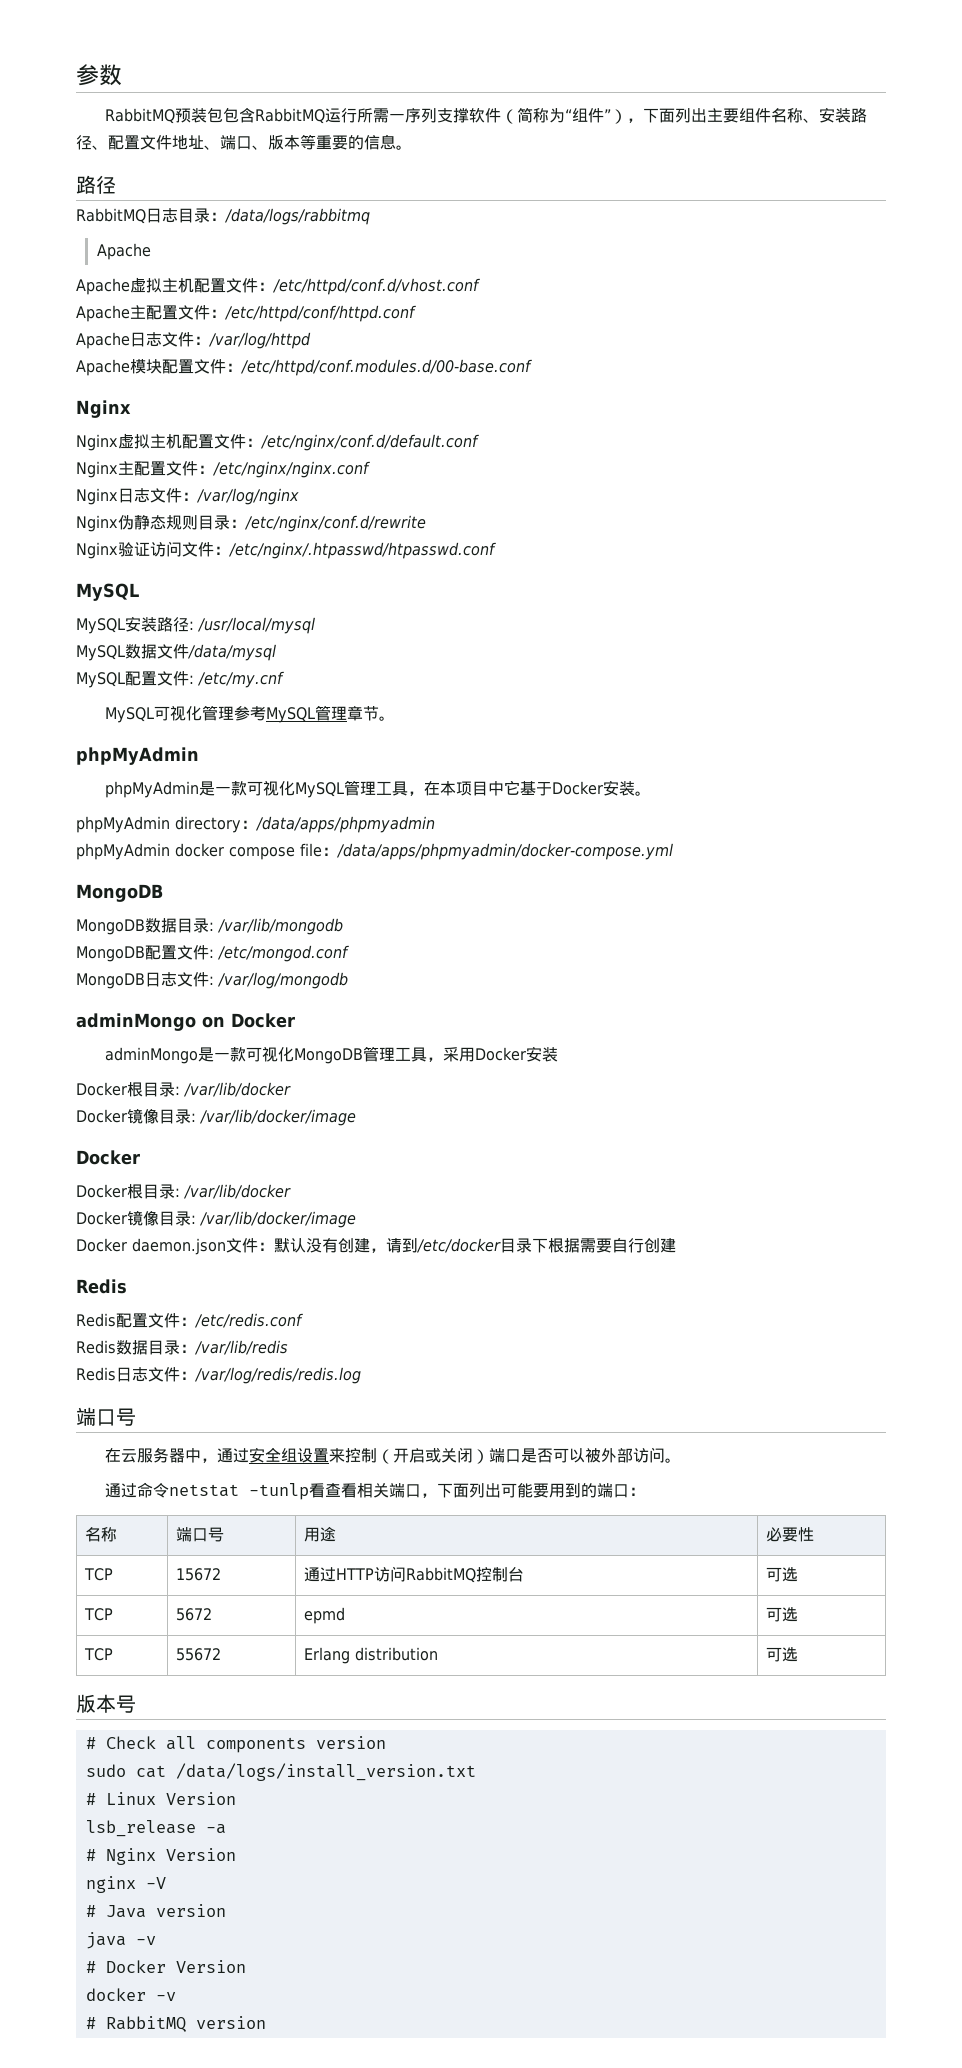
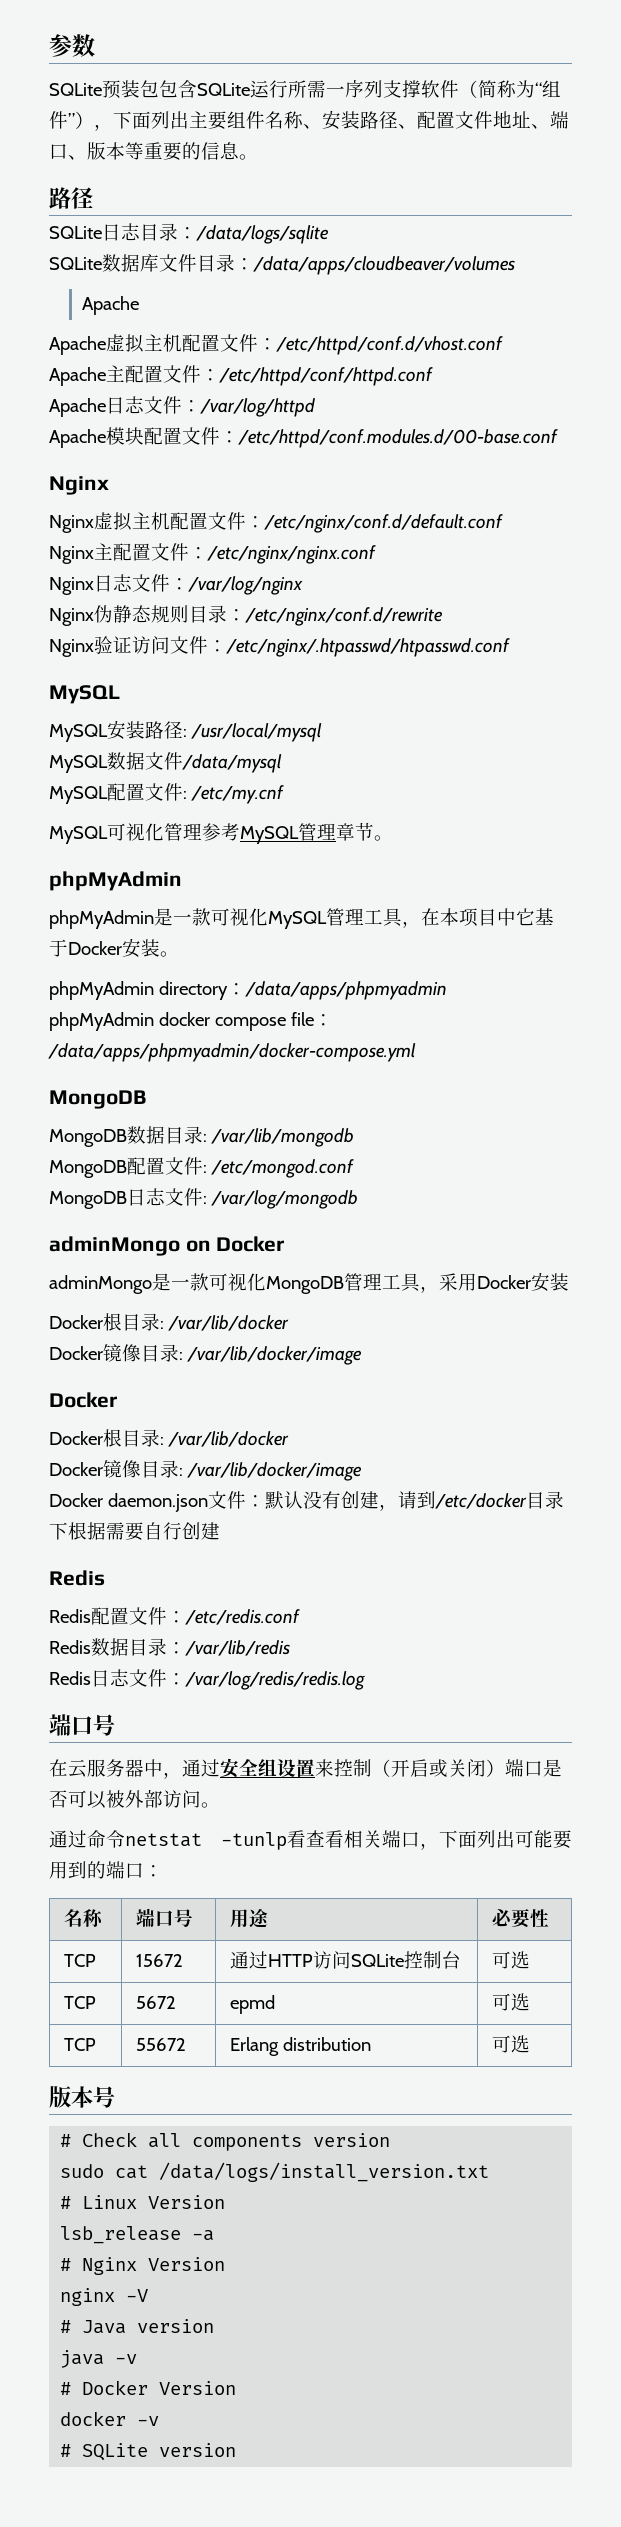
[105,108,176,124] RabbitMQ -> [49,83,102,96] SQLite
[255,108,326,124] RabbitMQ -> [197,83,250,96] SQLite
[76,208,146,224] RabbitMQ -> [49,226,102,239] SQLite
[224,208,370,225] /data/logs/rabbitmq -> [196,225,329,244] [49,254,515,275] /data/logs/sqlite // SQLite数据库文件目录：/data/apps/cloudbeaver/volumes
[405,1567,476,1583] RabbitMQ -> [350,1954,404,1967] SQLite
[105,2016,187,2032] RabbitMQ -> [82,2443,149,2461] SQLite

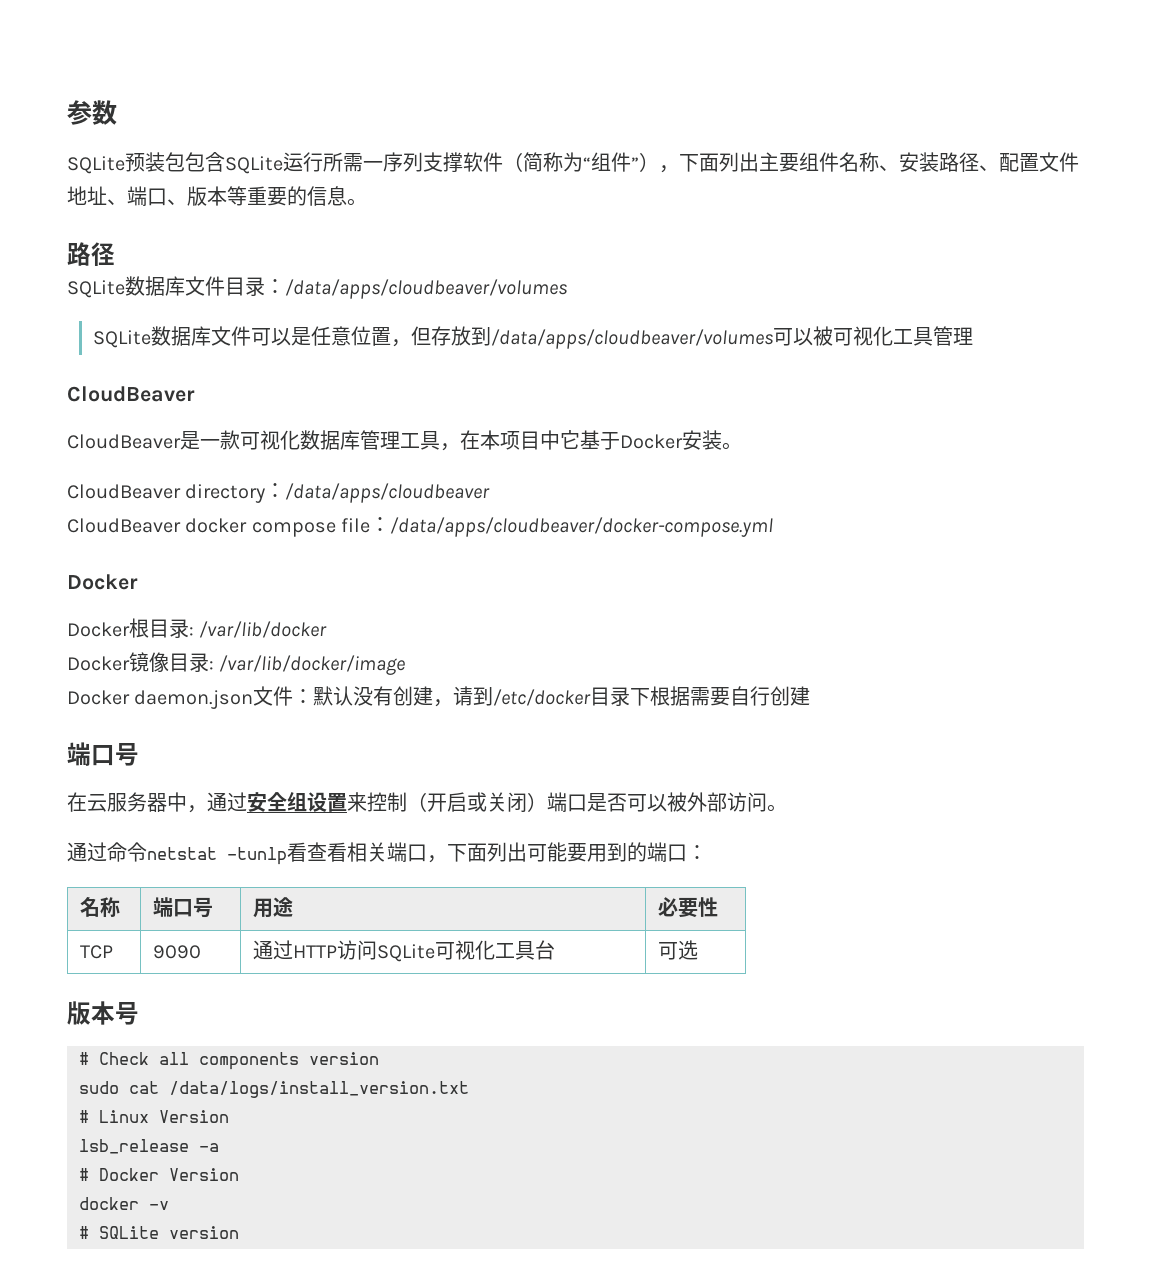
[49,223,329,244] // SQLite日志目录：/data/logs/sqlite -> (115, 254) none
[81,296,139,315] [49,334,503,355] [49,365,433,386] [49,396,315,417] [49,427,558,448] [49,476,109,495] [49,512,503,533] [49,543,376,564] [49,574,303,595] [49,605,443,626] [49,636,510,657] [49,685,120,704] [49,720,322,742] [49,752,282,773] [49,783,284,804] [49,822,393,844] [49,871,182,891] [49,908,327,929] Apache // Apache虚拟主机配置文件：/etc/httpd/conf.d/vhost.conf // Apache主配置文件：/etc/httpd/conf/httpd.conf // Apache日志文件：/var/log/httpd // Apache模块配置文件：/etc/httpd/conf.modules.d/00-base.conf // Nginx // Nginx虚拟主机配置文件：/etc/nginx/conf.d/default.conf // Nginx主配置文件：/etc/nginx/nginx.conf // Nginx日志文件：/var/log/nginx // Nginx伪静态规则目录：/etc/nginx/conf.d/rewrite // Nginx验证访问文件：/etc/nginx/.htpasswd/htpasswd.conf // MySQL // MySQL安装路径: /usr/local/mysql // MySQL数据文件/data/mysql // MySQL配置文件: /etc/my.cnf // MySQL可视化管理参考MySQL管理章节。 // phpMyAdmin // phpMyAdmin是一款可视化MySQL -> [93,326,974,349] [67,386,195,402] [67,430,360,450] SQLite数据库文件可以是任意位置，但存放到/data/apps/cloudbeaver/volumes可以被可视化工具管理 // CloudBeaver // CloudBeaver是一款可视化数据库
[49,981,447,1000] [49,1012,333,1031] [48,1043,416,1062] [49,1090,146,1109] [49,1126,354,1147] [49,1157,354,1178] [49,1188,358,1209] [49,1236,285,1256] [49,1272,569,1294] [49,1313,289,1331] [49,1344,362,1365] phpMyAdmin directory：/data/apps/phpmyadmin // phpMyAdmin docker compose file：/data/apps/phpmyadmin/docker-compose.yml // MongoDB // MongoDB数据目录: /var/lib/mongodb // MongoDB配置文件: /etc/mongod.conf // MongoDB日志文件: /var/log/mongodb // adminMongo on Docker // adminMongo是一款可视化MongoDB管理工具，采用Docker安装 // Docker根目录: /var/lib/docker // Docker镜像目录: /var/lib/docker/image -> [67,483,491,503] [67,517,774,537] CloudBeaver directory：/data/apps/cloudbeaver // CloudBeaver docker compose file：/data/apps/cloudbeaver/docker-compose.yml
[49,1570,105,1586] [49,1607,300,1625] [49,1638,290,1656] [49,1669,365,1690] // Redis // Redis配置文件：/etc/redis.conf // Redis数据目录：/var/lib/redis // Redis日志文件：/var/log/redis/redis.log -> (811, 696) none
[135,1954,183,1967] 15672 -> [152,945,201,959] 9090
[403,1951,442,1969] 控制 -> [434,940,535,960] 可视化工具
[63,1996,96,2009] [135,1996,176,2009] [229,1995,275,2014] [491,1993,530,2011] [63,2038,96,2051] [135,2038,186,2051] [229,2037,371,2056] [491,2035,530,2053] // TCP | 5672 | epmd | 可选 // TCP | 55672 | Erlang distribution | 可选 -> (698, 950) none
[60,2257,226,2275] [60,2288,149,2306] [60,2319,215,2334] [60,2350,138,2368] // # Nginx Version // nginx -V // # Java version // java -v -> (219, 1147) none

